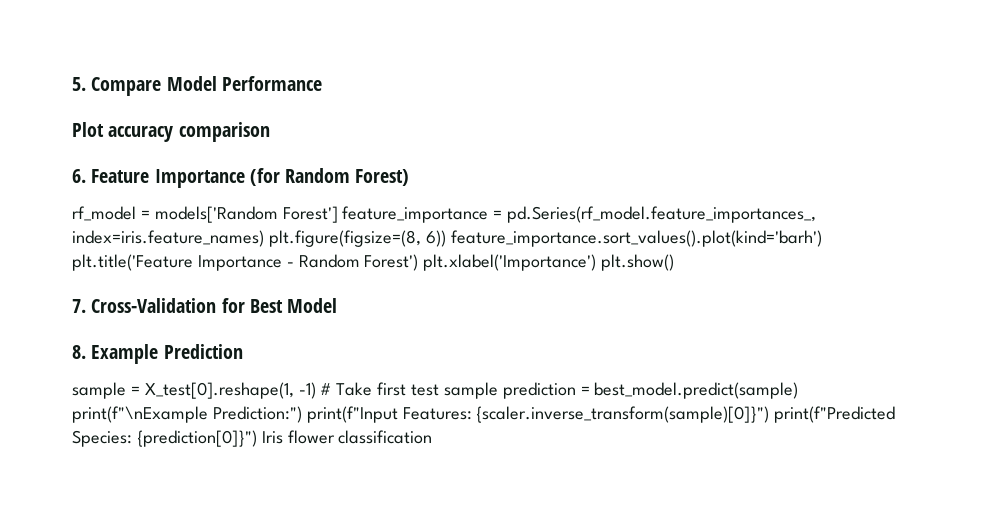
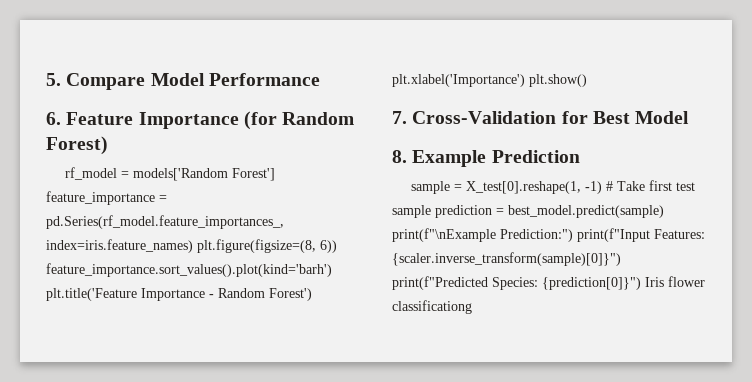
[72,122,270,142] // Plot accuracy comparison -> (320, 79) none
[338,430,433,444] classification -> [392,300,472,314] classificationg

